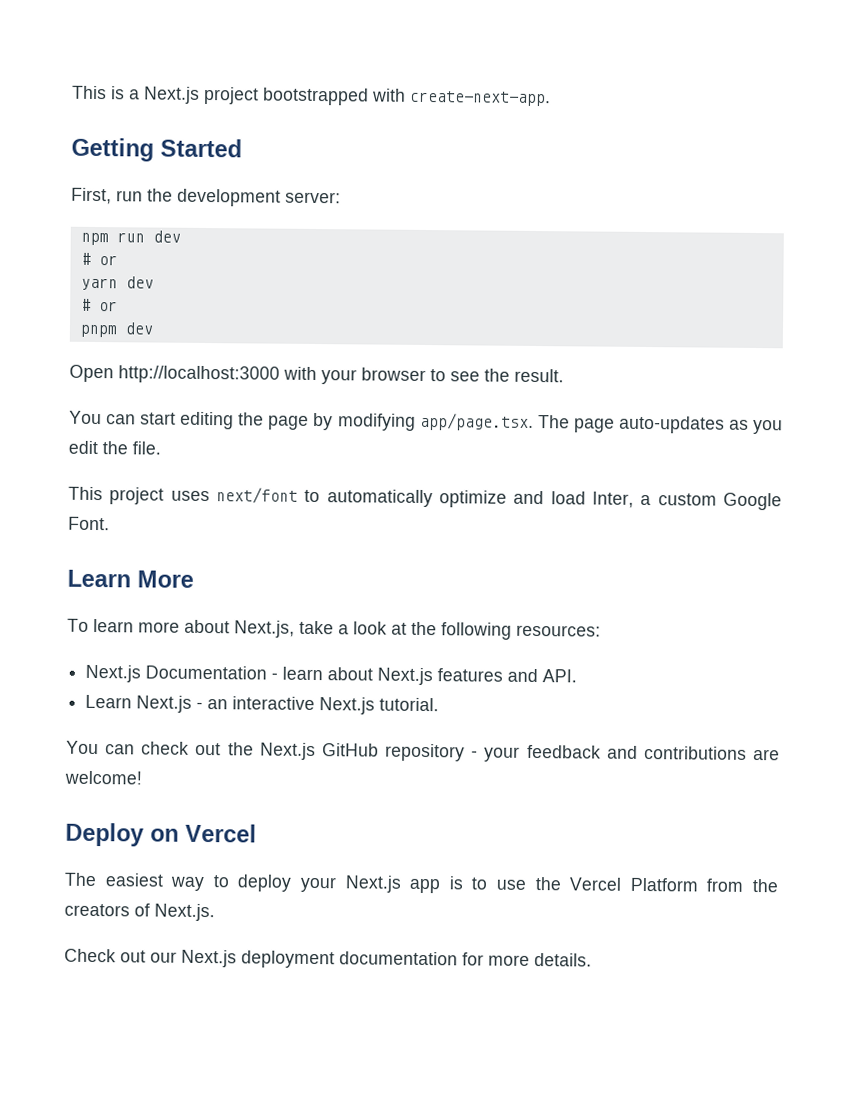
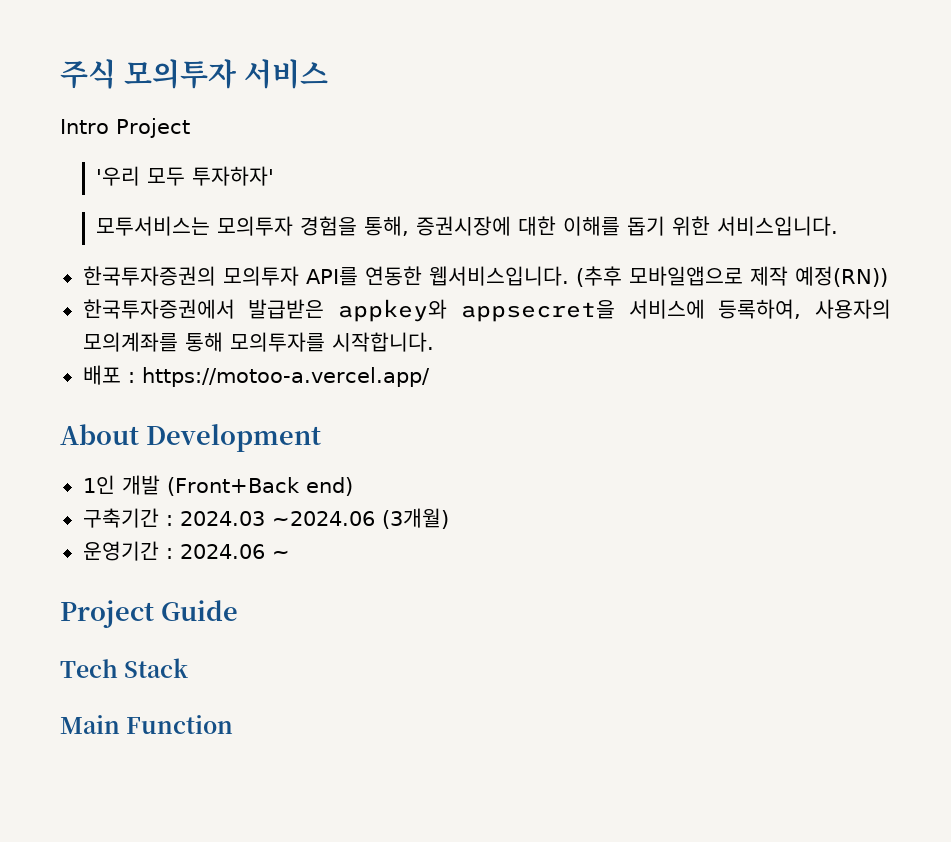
[72,85,551,107] [71,137,242,162] [71,187,341,207] [80,230,181,246] [80,252,118,266] [80,276,154,291] [80,298,118,312] [79,322,154,338] [69,364,564,385] [69,410,784,435] [68,440,161,455] [68,486,783,511] [68,516,110,531] [67,569,194,588] [67,618,601,640] [85,664,578,686] [85,694,440,715] [66,740,780,762] [64,770,142,785] [65,822,257,847] [64,872,779,894] [64,903,215,922] [64,948,592,969] This is a Next.js project bootstrapped with create-next-app. // Getting Started // First, run the development server: // npm run dev // # or // yarn dev // # or // pnpm dev // Open http://localhost:3000 with your browser to see the result. // You can start editing the page by modifying app/page.tsx. The page auto-updates as you edit the file. // This project uses next/font to automatically optimize and load Inter, a custom Google Font. // Learn More // To learn more about Next.js, take a look at the following resources: // Next.js Documentation - learn about Next.js features and API. // Learn Next.js - an interactive Next.js tutorial. // You can check out the Next.js GitHub repository - your feedback and contributions are welcome! // Deploy on Vercel // The easiest way to deploy your Next.js app is to use the Vercel Platform from the creators of Next.js. // Check out our Next.js deployment documentation for more details. -> [60,59,328,89] [60,118,190,138] [96,166,275,186] [96,216,839,236] [82,266,888,287] [82,299,892,322] [82,332,434,352] [82,365,430,387] [60,424,321,452] [82,475,353,496] [82,508,449,529] [82,541,290,561] [60,600,238,628] [60,658,189,678] [60,715,234,734] 주식 모의투자 서비스 // Intro Project // '우리 모두 투자하자' // 모투서비스는 모의투자 경험을 통해, 증권시장에 대한 이해를 돕기 위한 서비스입니다. // 한국투자증권의 모의투자 API를 연동한 웹서비스입니다. (추후 모바일앱으로 제작 예정(RN)) // 한국투자증권에서 발급받은 appkey와 appsecret을 서비스에 등록하여, 사용자의 모의계좌를 통해 모의투자를 시작합니다. // 배포 : https://motoo-a.vercel.app/ // About Development // 1인 개발 (Front+Back end) // 구축기간 : 2024.03 ~2024.06 (3개월) // 운영기간 : 2024.06 ~ // Project Guide // Tech Stack // Main Function

